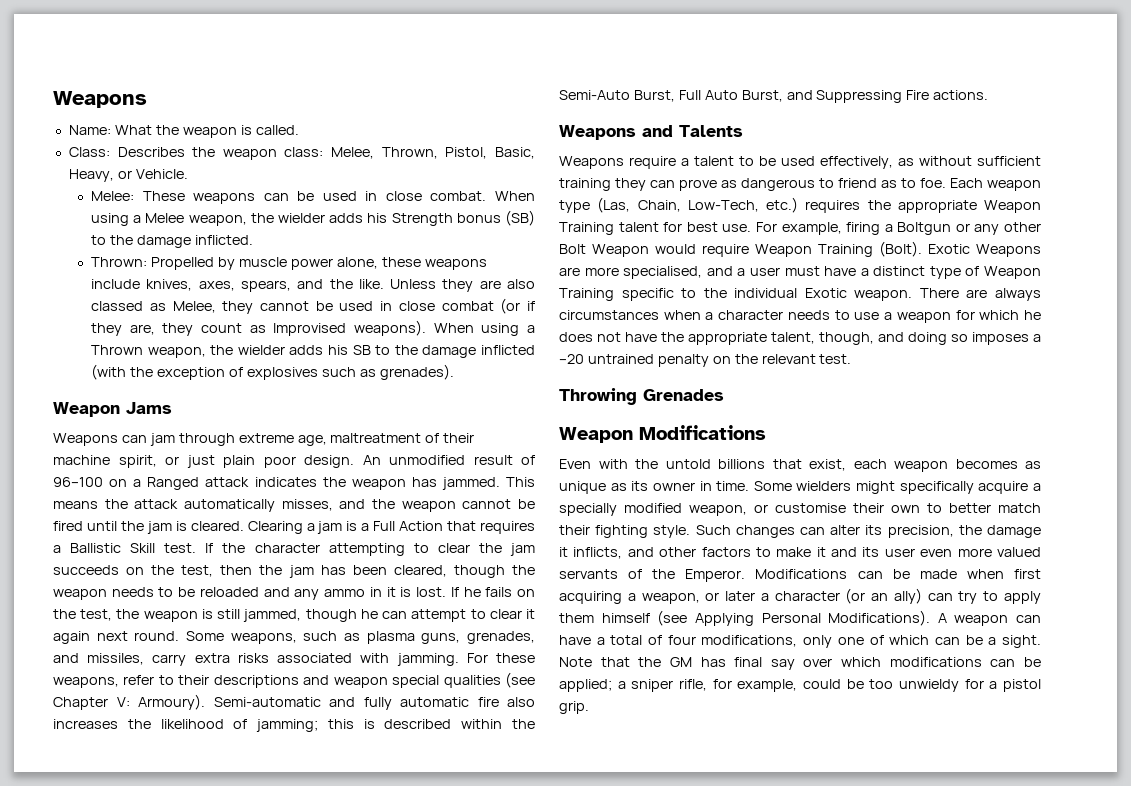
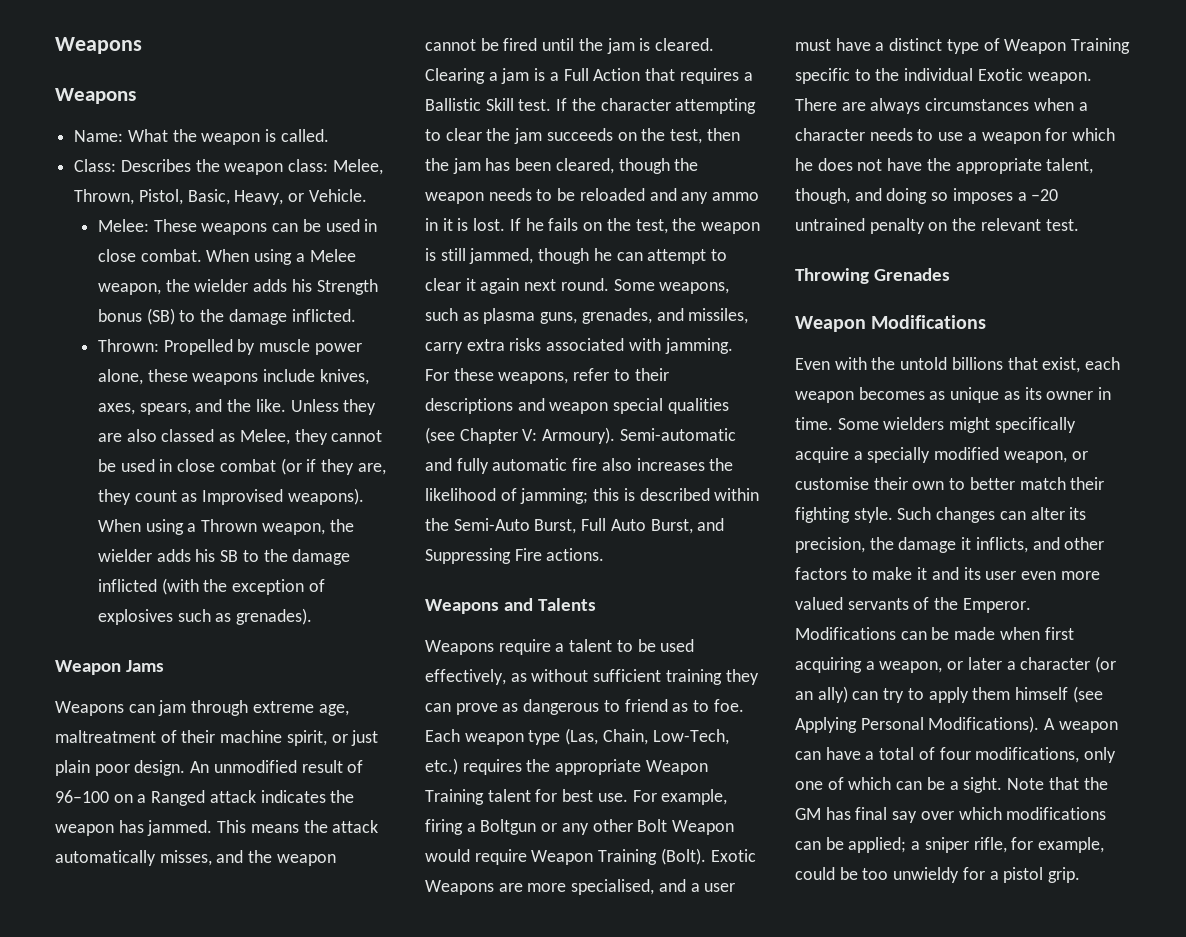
[53,91,147,108] Weapons -> [55,37,142,54] [55,88,136,104] Weapons // Weapons

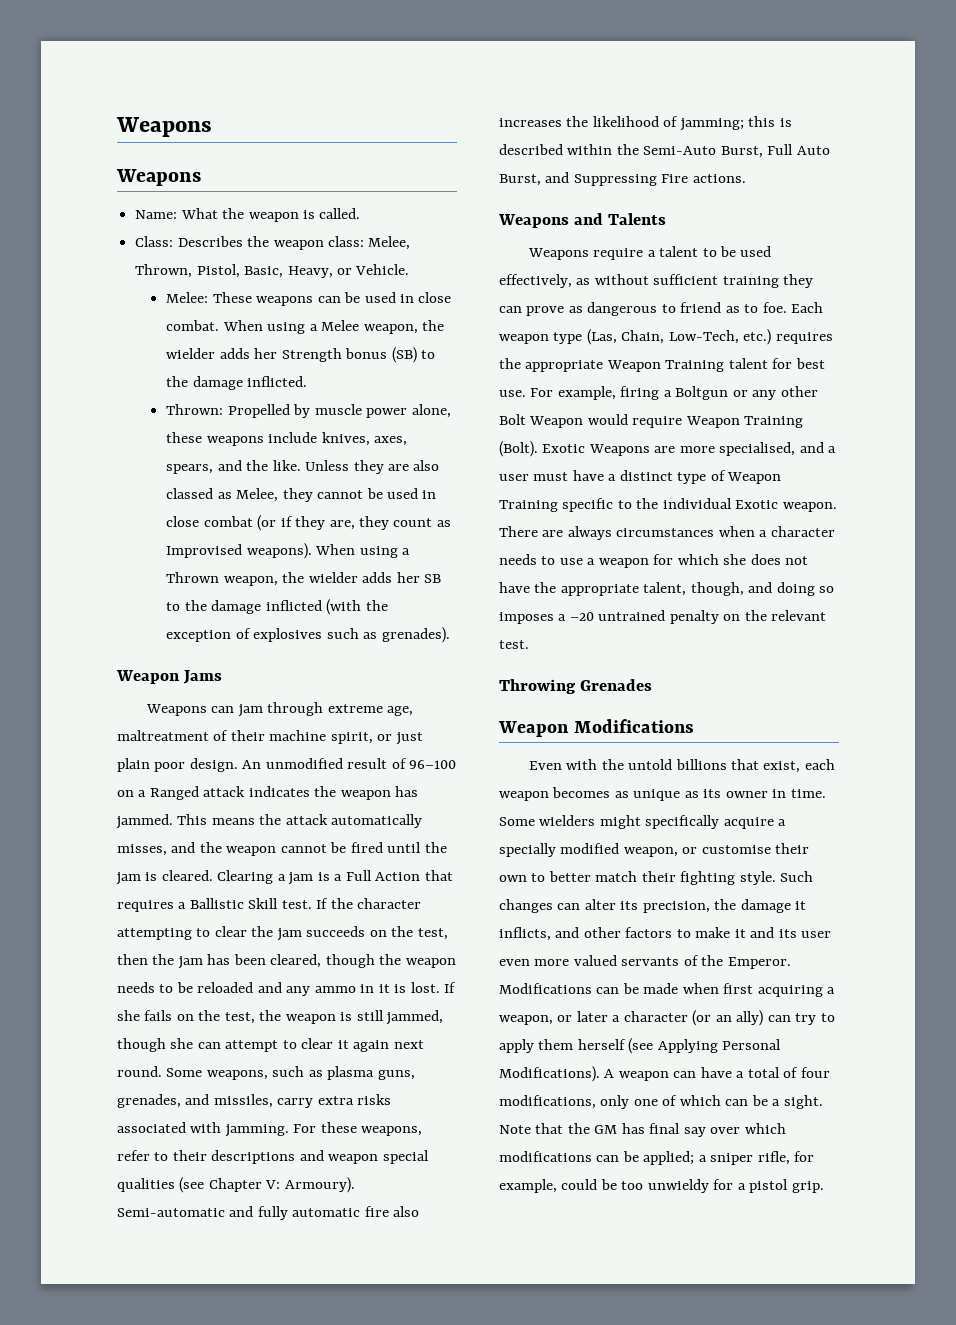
[291,279,312,292] his -> [254,348,278,359] her
[195,549,216,562] his -> [396,572,420,583] her
[525,218,544,231] he -> [117,1010,140,1021] she
[593,248,612,261] he -> [170,1038,194,1049] she
[795,158,813,171] he -> [723,554,747,565] she
[1015,687,1069,700] himself -> [577,1039,626,1050] herself

